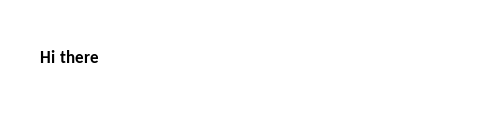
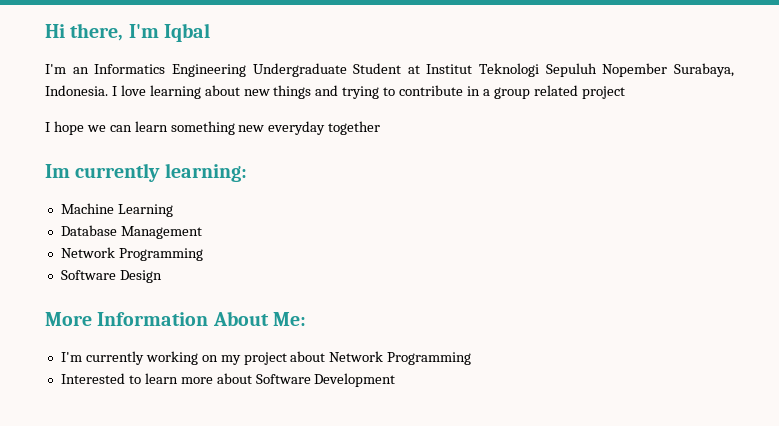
[59,50,99,63] there -> [70,23,210,42] [45,63,734,77] [45,85,625,99] [45,121,381,135] [45,163,247,182] [60,203,173,217] [60,225,202,239] [60,247,203,261] [60,270,162,283] [45,311,306,326] [60,351,472,365] [60,373,396,387] there, I'm Iqbal // I'm an Informatics Engineering Undergraduate Student at Institut Teknologi Sepuluh Nopember Surabaya, Indonesia. I love learning about new things and trying to contribute in a group related project // I hope we can learn something new everyday together // Im currently learning: // Machine Learning // Database Management // Network Programming // Software Design // More Information About Me: // I'm currently working on my project about Network Programming // Interested to learn more about Software Development

